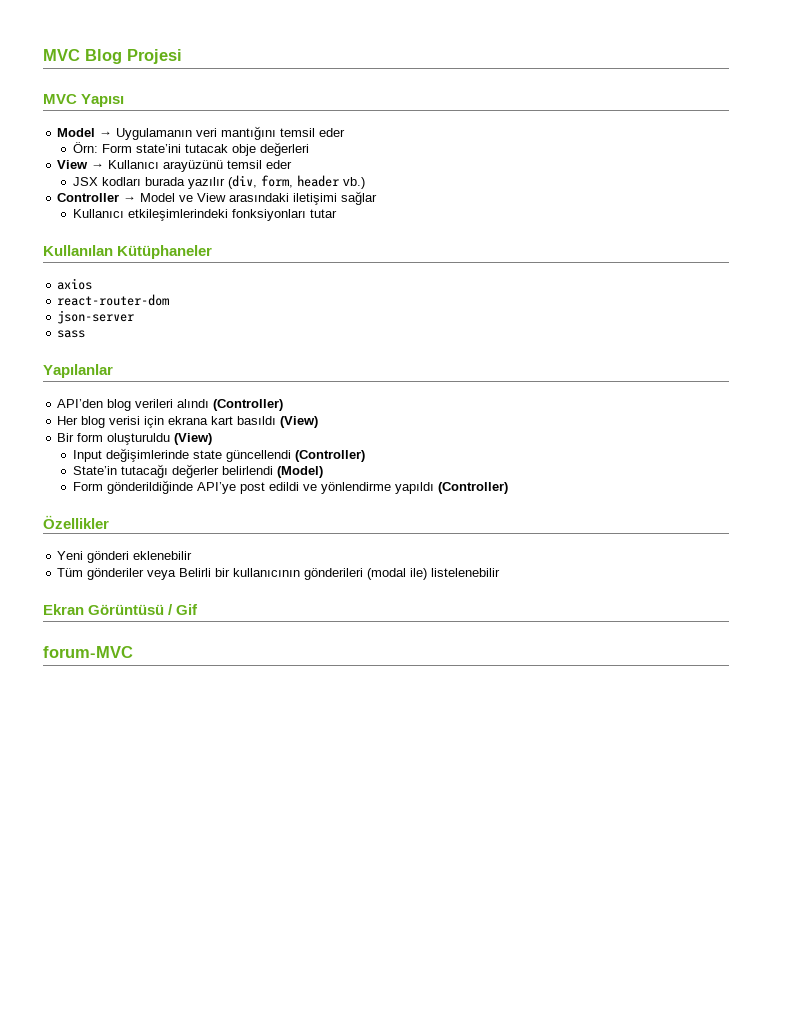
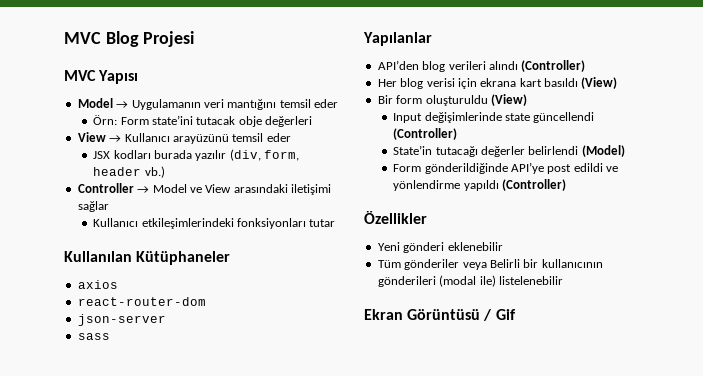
[43,646,133,658] // forum-MVC -> (516, 314) none

